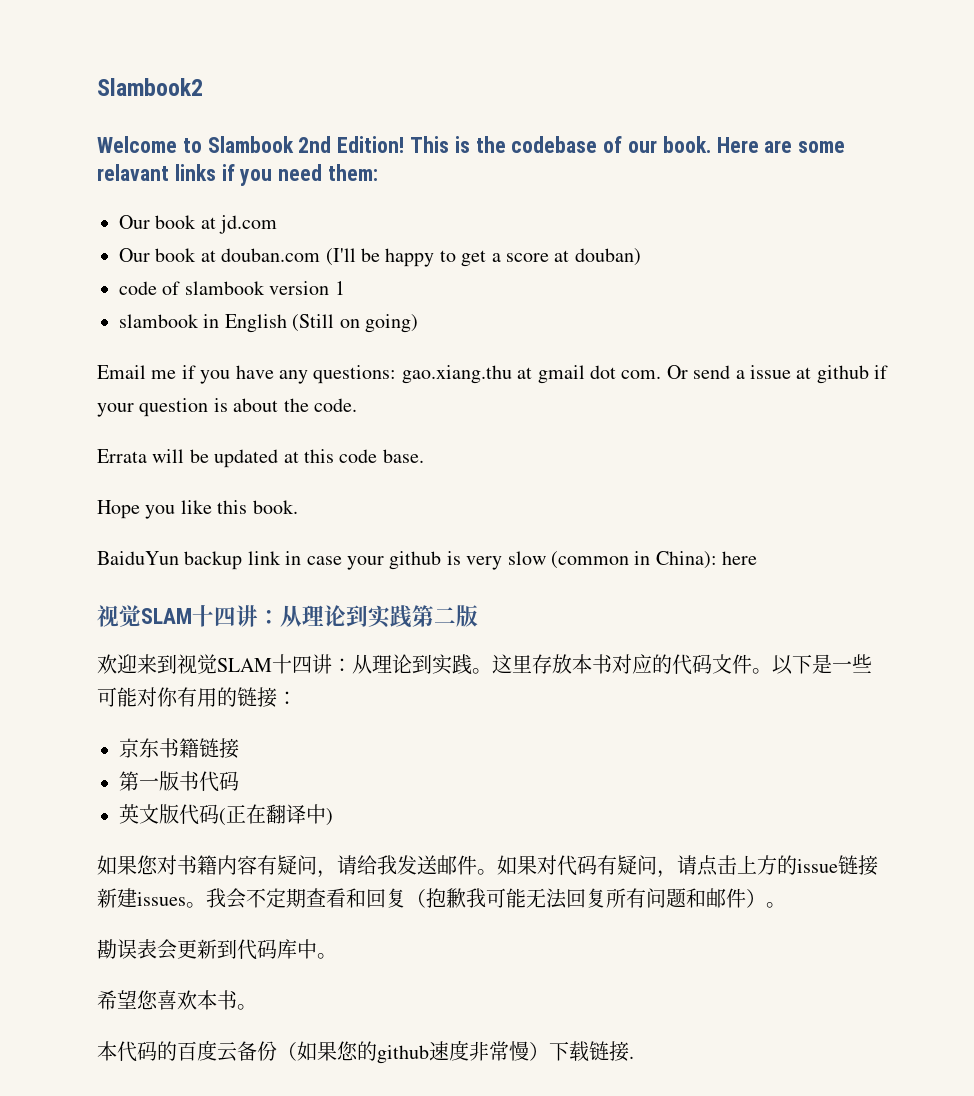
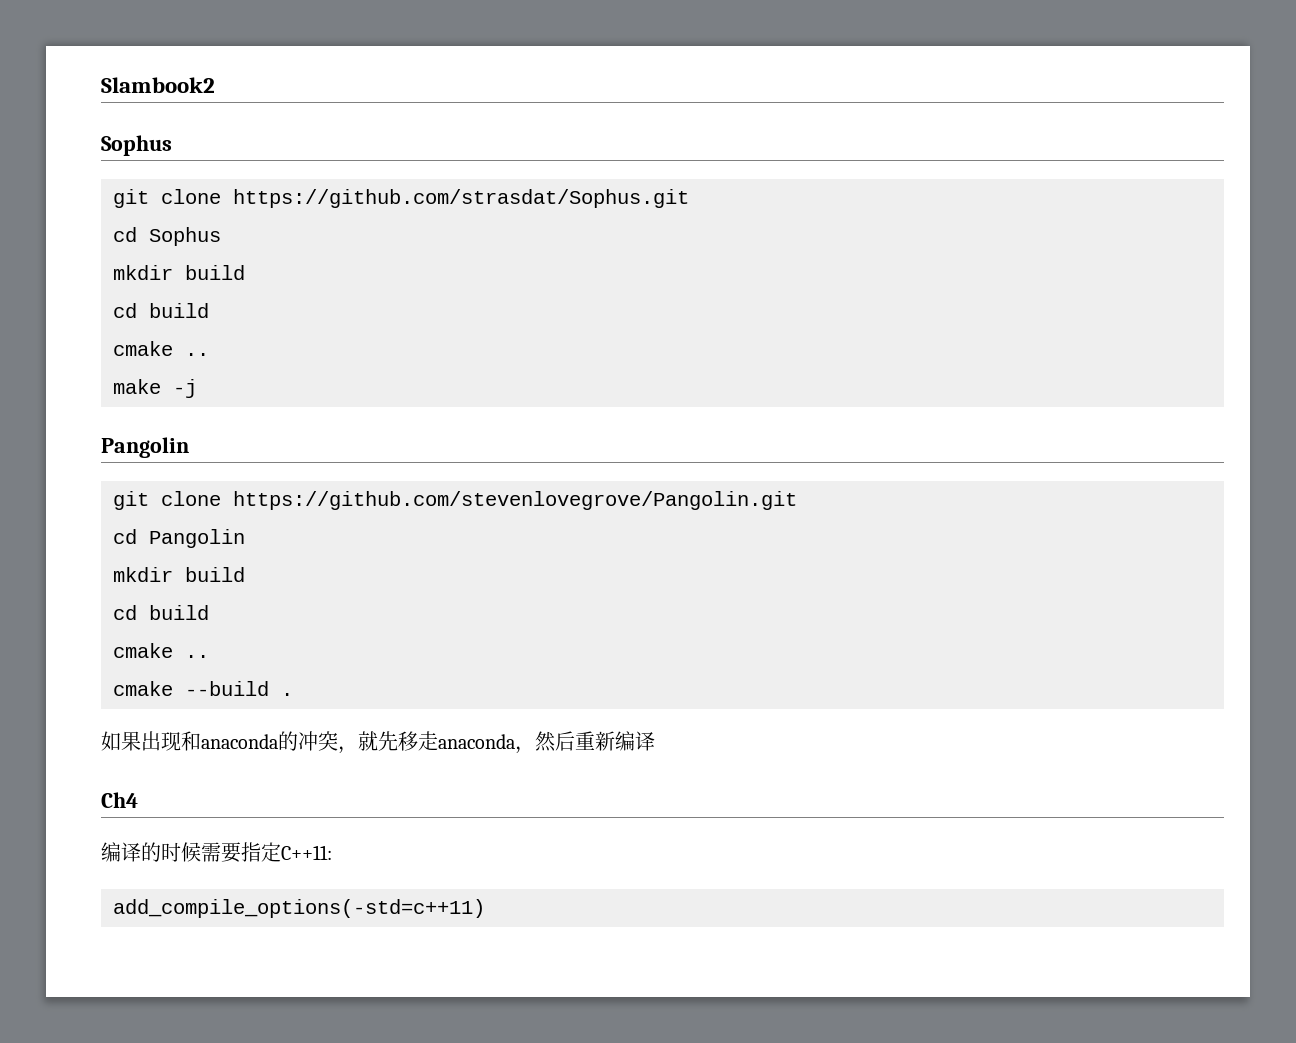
[97,136,846,153] [97,164,379,186] [119,215,278,234] [119,248,641,267] [119,281,345,295] [119,314,418,333] [97,365,889,384] [97,398,357,417] [97,449,424,468] [97,500,298,519] [97,551,758,570] [97,605,478,628] [97,654,872,675] [97,687,297,708] [119,738,239,759] [119,771,239,792] [119,804,333,826] [97,855,878,878] [97,888,786,909] [97,939,337,960] [97,990,257,1010] [97,1040,634,1064] Welcome to Slambook 2nd Edition! This is the codebase of our book. Here are some relavant links if you need them: // Our book at jd.com // Our book at douban.com (I'll be happy to get a score at douban) // code of slambook version 1 // slambook in English (Still on going) // Email me if you have any questions: gao.xiang.thu at gmail dot com. Or send a issue at github if your question is about the code. // Errata will be updated at this code base. // Hope you like this book. // BaiduYun backup link in case your github is very slow (common in China): here // 视觉SLAM十四讲：从理论到实践第二版 // 欢迎来到视觉SLAM十四讲：从理论到实践。这里存放本书对应的代码文件。以下是一些可能对你有用的链接： // 京东书籍链接 // 第一版书代码 // 英文版代码(正在翻译中) // 如果您对书籍内容有疑问，请给我发送邮件。如果对代码有疑问，请点击上方的issue链接新建issues。我会不定期查看和回复（抱歉我可能无法回复所有问题和邮件）。 // 勘误表会更新到代码库中。 // 希望您喜欢本书。 // 本代码的百度云备份（如果您的github速度非常慢）下载链接. -> [101,135,172,156] [113,189,689,208] [113,227,221,246] [113,265,245,280] [113,303,209,318] [113,341,209,356] [113,379,197,398] [101,437,189,458] [113,491,797,510] [113,529,245,548] [113,567,245,582] [113,605,209,620] [113,643,209,658] [113,681,293,696] [101,731,655,754] [101,792,138,808] [101,842,332,863] [113,899,485,918] Sophus // git clone https://github.com/strasdat/Sophus.git // cd Sophus // mkdir build // cd build // cmake .. // make -j // Pangolin // git clone https://github.com/stevenlovegrove/Pangolin.git // cd Pangolin // mkdir build // cd build // cmake .. // cmake --build . // 如果出现和anaconda的冲突，就先移走anaconda，然后重新编译 // Ch4 // 编译的时候需要指定C++11: // add_compile_options(-std=c++11)

